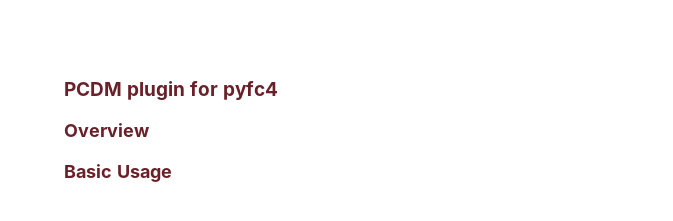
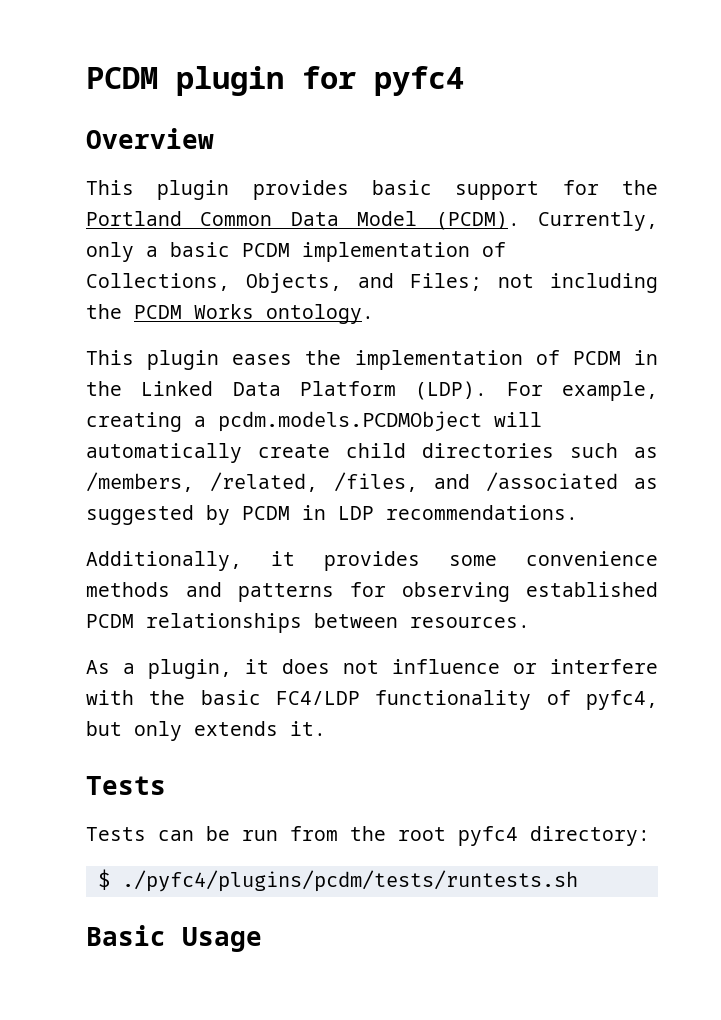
(150, 130) none -> [86,180,658,200] [86,211,658,231] [86,242,506,262] [86,273,658,293] [86,304,374,324] [86,350,658,370] [86,381,658,401] [86,411,542,432] [86,443,658,463] [86,472,658,492] [86,505,578,525] [86,551,658,571] [86,582,658,602] [86,613,530,633] [86,659,658,679] [86,690,658,710] [86,721,326,741] [86,776,166,795] [86,826,650,846] [97,869,578,892] // This plugin provides basic support for the Portland Common Data Model (PCDM). Currently, only a basic PCDM implementation of Collections, Objects, and Files; not including the PCDM Works ontology. // This plugin eases the implementation of PCDM in the Linked Data Platform (LDP). For example, creating a pcdm.models.PCDMObject will automatically create child directories such as /members, /related, /files, and /associated as suggested by PCDM in LDP recommendations. // Additionally, it provides some convenience methods and patterns for observing established PCDM relationships between resources. // As a plugin, it does not influence or interfere with the basic FC4/LDP functionality of pyfc4, but only extends it. // Tests // Tests can be run from the root pyfc4 directory: // $ ./pyfc4/plugins/pcdm/tests/runtests.sh

